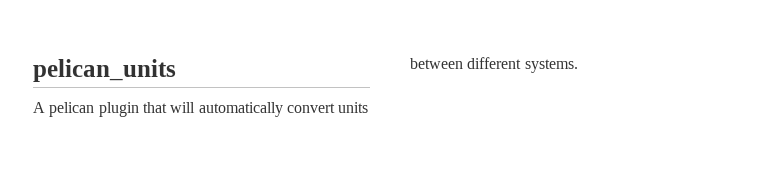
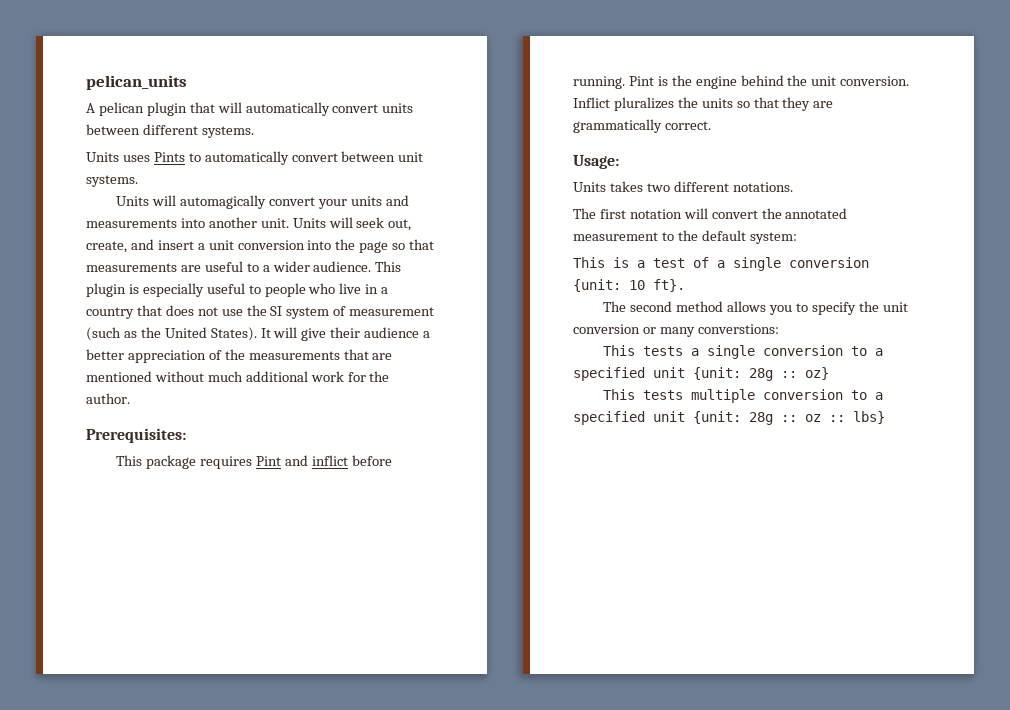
(578, 66) none -> [86,151,424,165] [86,175,138,187] [116,195,409,209] [86,217,412,231] [86,239,435,253] [86,261,402,272] [86,283,389,297] [86,305,435,319] [86,327,431,341] [86,349,393,363] [86,371,390,382] [86,393,130,404] [86,428,186,443] [116,455,392,469] [573,75,910,89] [573,97,834,111] [573,119,711,133] [573,155,619,169] [573,181,793,192] [573,208,848,219] [573,230,797,244] [573,257,869,271] [573,279,685,292] [603,301,908,315] [573,324,779,337] [603,345,884,359] [573,367,829,381] [603,389,884,403] [573,411,885,425] // Units uses Pints to automatically convert between unit systems. // Units will automagically convert your units and measurements into another unit. Units will seek out, create, and insert a unit conversion into the page so that measurements are useful to a wider audience. This plugin is especially useful to people who live in a country that does not use the SI system of measurement (such as the United States). It will give their audience a better appreciation of the measurements that are mentioned without much additional work for the author. // Prerequisites: // This package requires Pint and inflict before running. Pint is the engine behind the unit conversion. Inflict pluralizes the units so that they are grammatically correct. // Usage: // Units takes two different notations. // The first notation will convert the annotated measurement to the default system: // This is a test of a single conversion {unit: 10 ft}. // The second method allows you to specify the unit conversion or many converstions: // This tests a single conversion to a specified unit {unit: 28g :: oz} // This tests multiple conversion to a specified unit {unit: 28g :: oz :: lbs}

